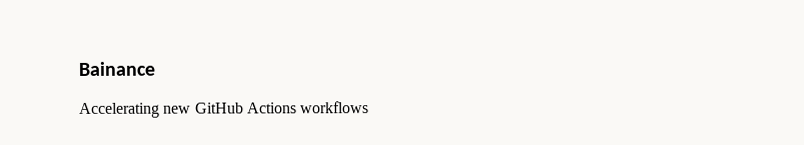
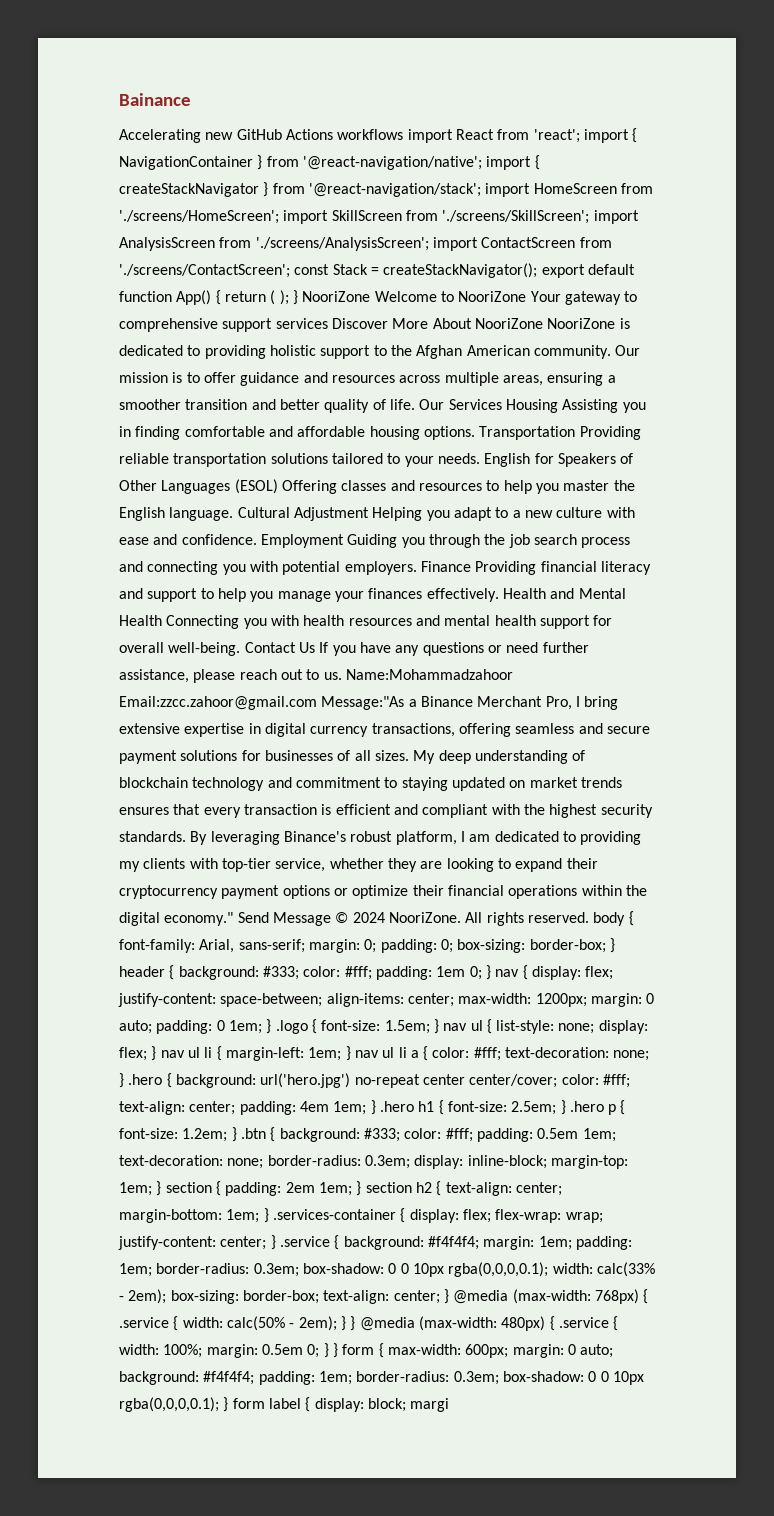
(370, 107) none -> [407,128,638,143] [119,155,540,170] [119,182,653,197] [119,210,639,224] [119,237,612,251] [119,263,635,278] [119,290,638,305] [119,318,630,332] [119,345,641,359] [119,372,616,386] [119,399,646,413] [119,426,641,440] [119,453,634,467] [119,479,635,494] [119,507,635,521] [119,534,631,548] [119,561,651,575] [119,588,626,602] [119,615,613,629] [119,642,589,656] [119,669,513,683] [119,696,619,710] [119,723,650,737] [119,750,586,764] [119,777,622,791] [119,804,653,818] [119,831,642,845] [119,858,598,872] [119,885,647,899] [119,911,634,926] [119,938,615,953] [119,965,614,980] [118,993,655,1007] [119,1019,648,1034] [119,1046,650,1061] [119,1073,630,1088] [119,1100,626,1115] [119,1127,616,1142] [119,1155,628,1169] [119,1181,562,1196] [119,1208,603,1223] [118,1235,632,1250] [119,1262,655,1277] [119,1289,649,1304] [119,1316,619,1331] [119,1343,614,1358] [119,1371,644,1385] [119,1397,450,1412] import React from 'react'; import { NavigationContainer } from '@react-navigation/native'; import { createStackNavigator } from '@react-navigation/stack'; import HomeScreen from './screens/HomeScreen'; import SkillScreen from './screens/SkillScreen'; import AnalysisScreen from './screens/AnalysisScreen'; import ContactScreen from './screens/ContactScreen'; const Stack = createStackNavigator(); export default function App() { return ( ); } NooriZone Welcome to NooriZone Your gateway to comprehensive support services Discover More About NooriZone NooriZone is dedicated to providing holistic support to the Afghan American community. Our mission is to offer guidance and resources across multiple areas, ensuring a smoother transition and better quality of life. Our Services Housing Assisting you in finding comfortable and affordable housing options. Transportation Providing reliable transportation solutions tailored to your needs. English for Speakers of Other Languages (ESOL) Offering classes and resources to help you master the English language. Cultural Adjustment Helping you adapt to a new culture with ease and confidence. Employment Guiding you through the job search process and connecting you with potential employers. Finance Providing financial literacy and support to help you manage your finances effectively. Health and Mental Health Connecting you with health resources and mental health support for overall well-being. Contact Us If you have any questions or need further assistance, please reach out to us. Name:Mohammadzahoor Email:zzcc.zahoor@gmail.com Message:"As a Binance Merchant Pro, I bring extensive expertise in digital currency transactions, offering seamless and secure payment solutions for businesses of all sizes. My deep understanding of blockchain technology and commitment to staying updated on market trends ensures that every transaction is efficient and compliant with the highest security standards. By leveraging Binance's robust platform, I am dedicated to providing my clients with top-tier service, whether they are looking to expand their cryptocurrency payment options or optimize their financial operations within the digital economy." Send Message © 2024 NooriZone. All rights reserved. body { font-family: Arial, sans-serif; margin: 0; padding: 0; box-sizing: border-box; } header { background: #333; color: #fff; padding: 1em 0; } nav { display: flex; justify-content: space-between; align-items: center; max-width: 1200px; margin: 0 auto; padding: 0 1em; } .logo { font-size: 1.5em; } nav ul { list-style: none; display: flex; } nav ul li { margin-left: 1em; } nav ul li a { color: #fff; text-decoration: none; } .hero { background: url('hero.jpg') no-repeat center center/cover; color: #fff; text-align: center; padding: 4em 1em; } .hero h1 { font-size: 2.5em; } .hero p { font-size: 1.2em; } .btn { background: #333; color: #fff; padding: 0.5em 1em; text-decoration: none; border-radius: 0.3em; display: inline-block; margin-top: 1em; } section { padding: 2em 1em; } section h2 { text-align: center; margin-bottom: 1em; } .services-container { display: flex; flex-wrap: wrap; justify-content: center; } .service { background: #f4f4f4; margin: 1em; padding: 1em; border-radius: 0.3em; box-shadow: 0 0 10px rgba(0,0,0,0.1); width: calc(33% - 2em); box-sizing: border-box; text-align: center; } @media (max-width: 768px) { .service { width: calc(50% - 2em); } } @media (max-width: 480px) { .service { width: 100%; margin: 0.5em 0; } } form { max-width: 600px; margin: 0 auto; background: #f4f4f4; padding: 1em; border-radius: 0.3em; box-shadow: 0 0 10px rgba(0,0,0,0.1); } form label { display: block; margi

